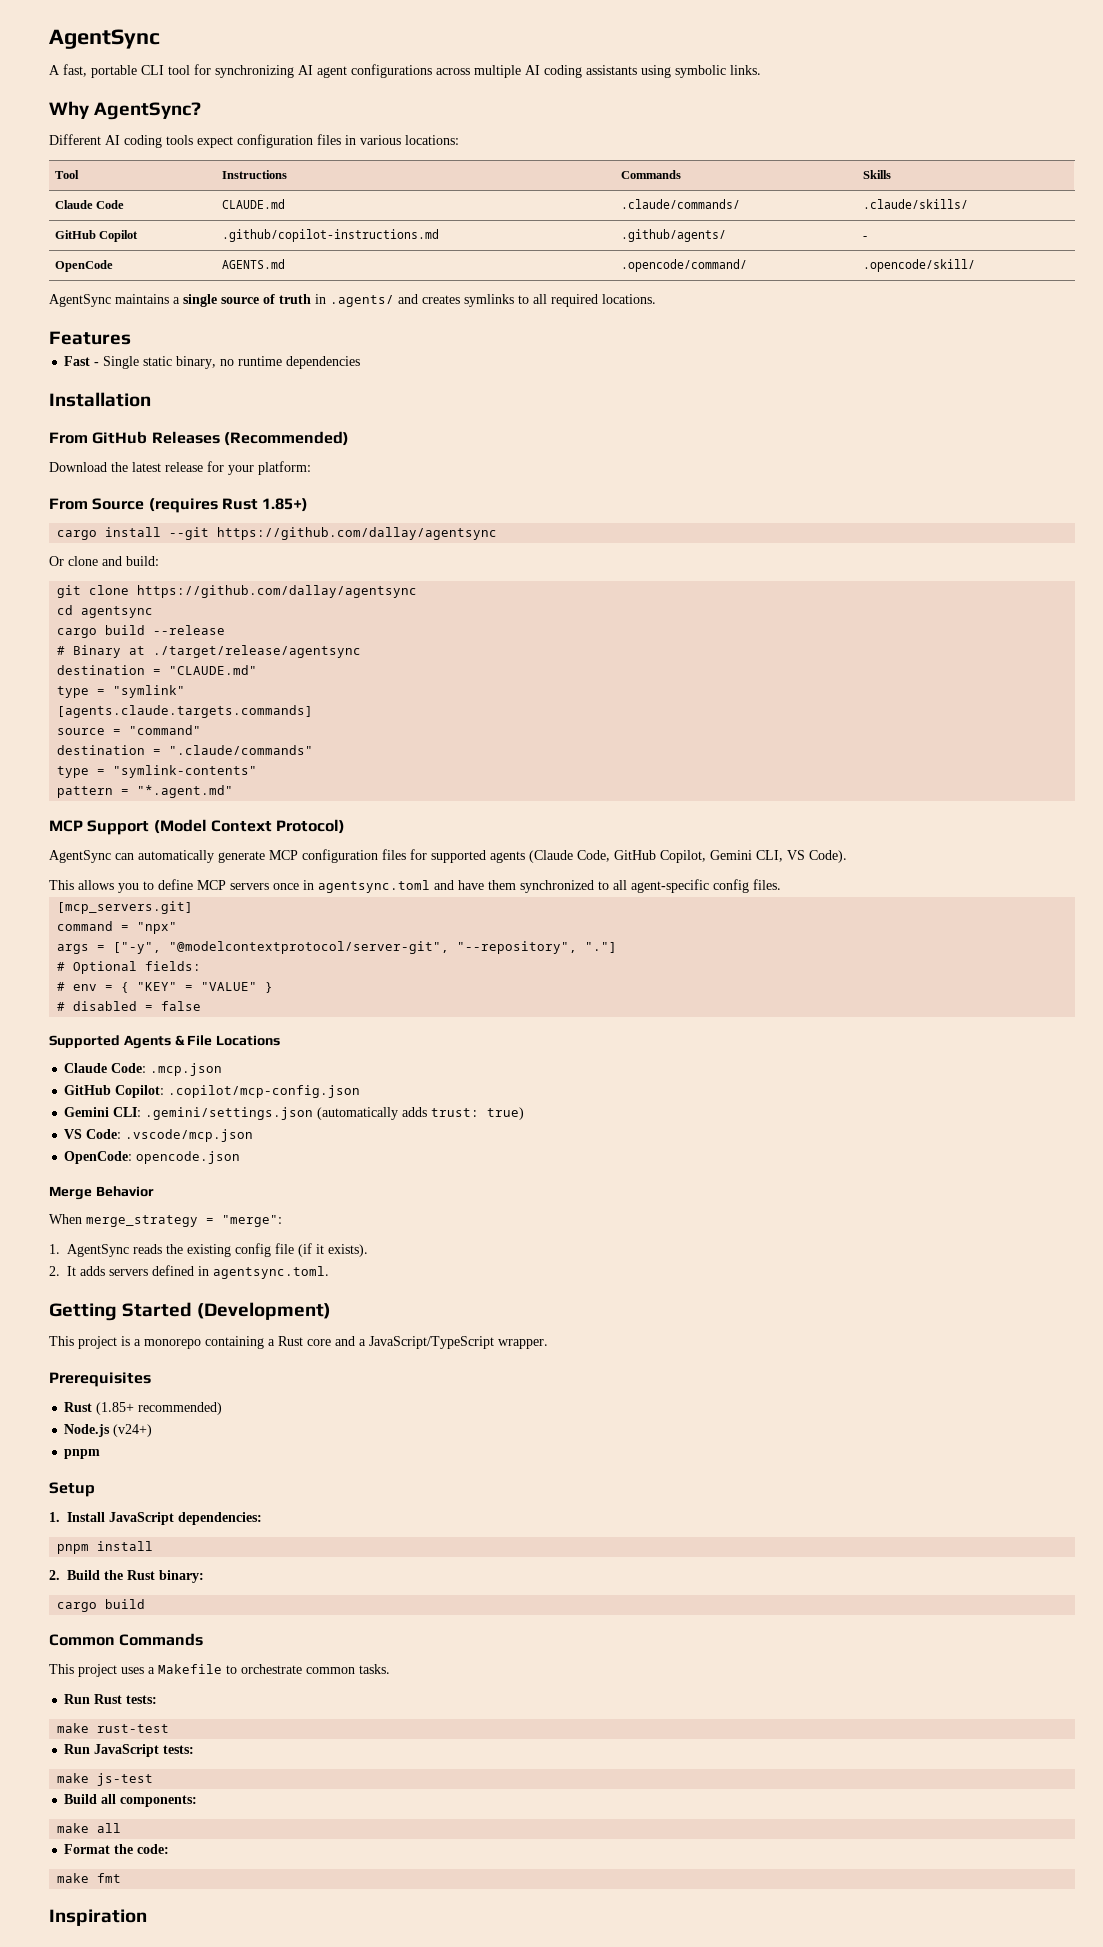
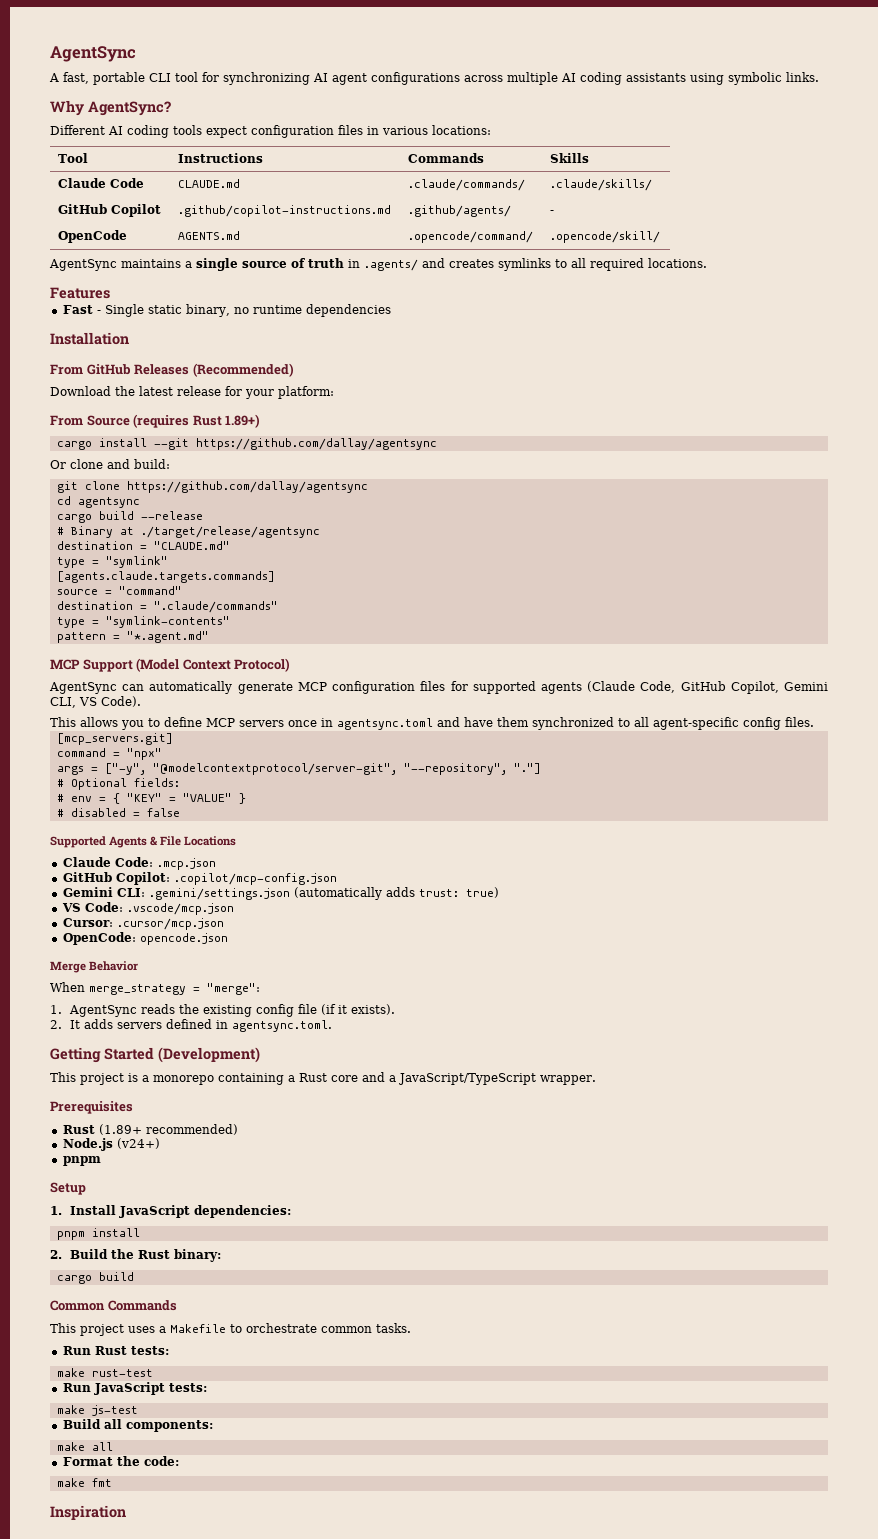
[262,498,309,512] 1.85+) -> [225,414,261,428] 1.89+)
(254, 1135) none -> [62,918,224,930] // Cursor: .cursor/mcp.json
[96,1402,135,1415] (1.85+ -> [98,1124,142,1135] (1.89+

